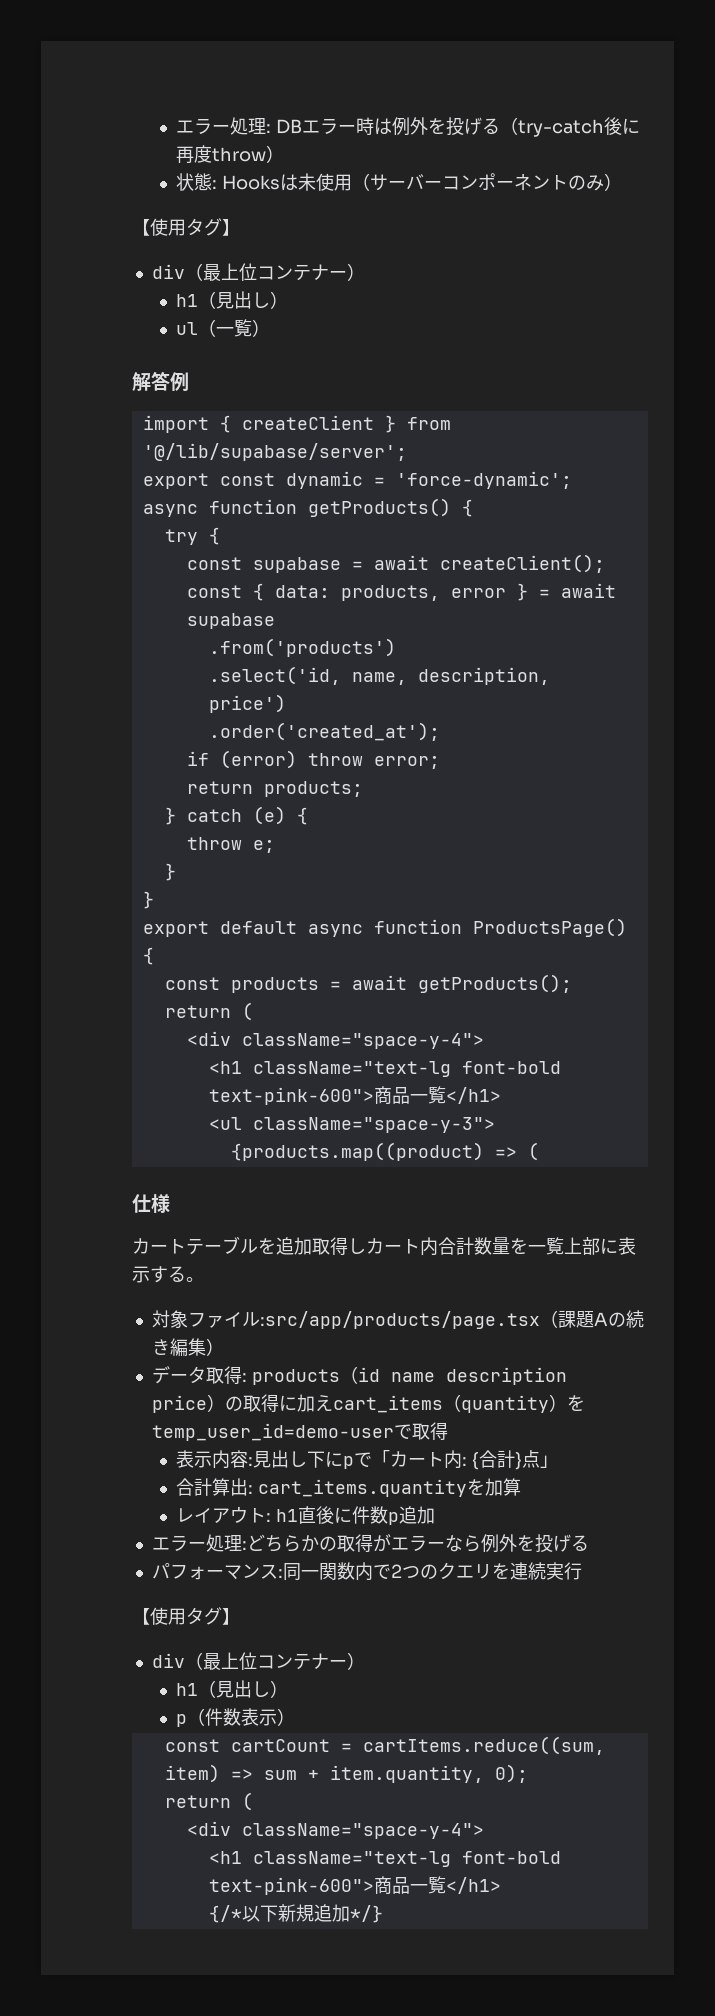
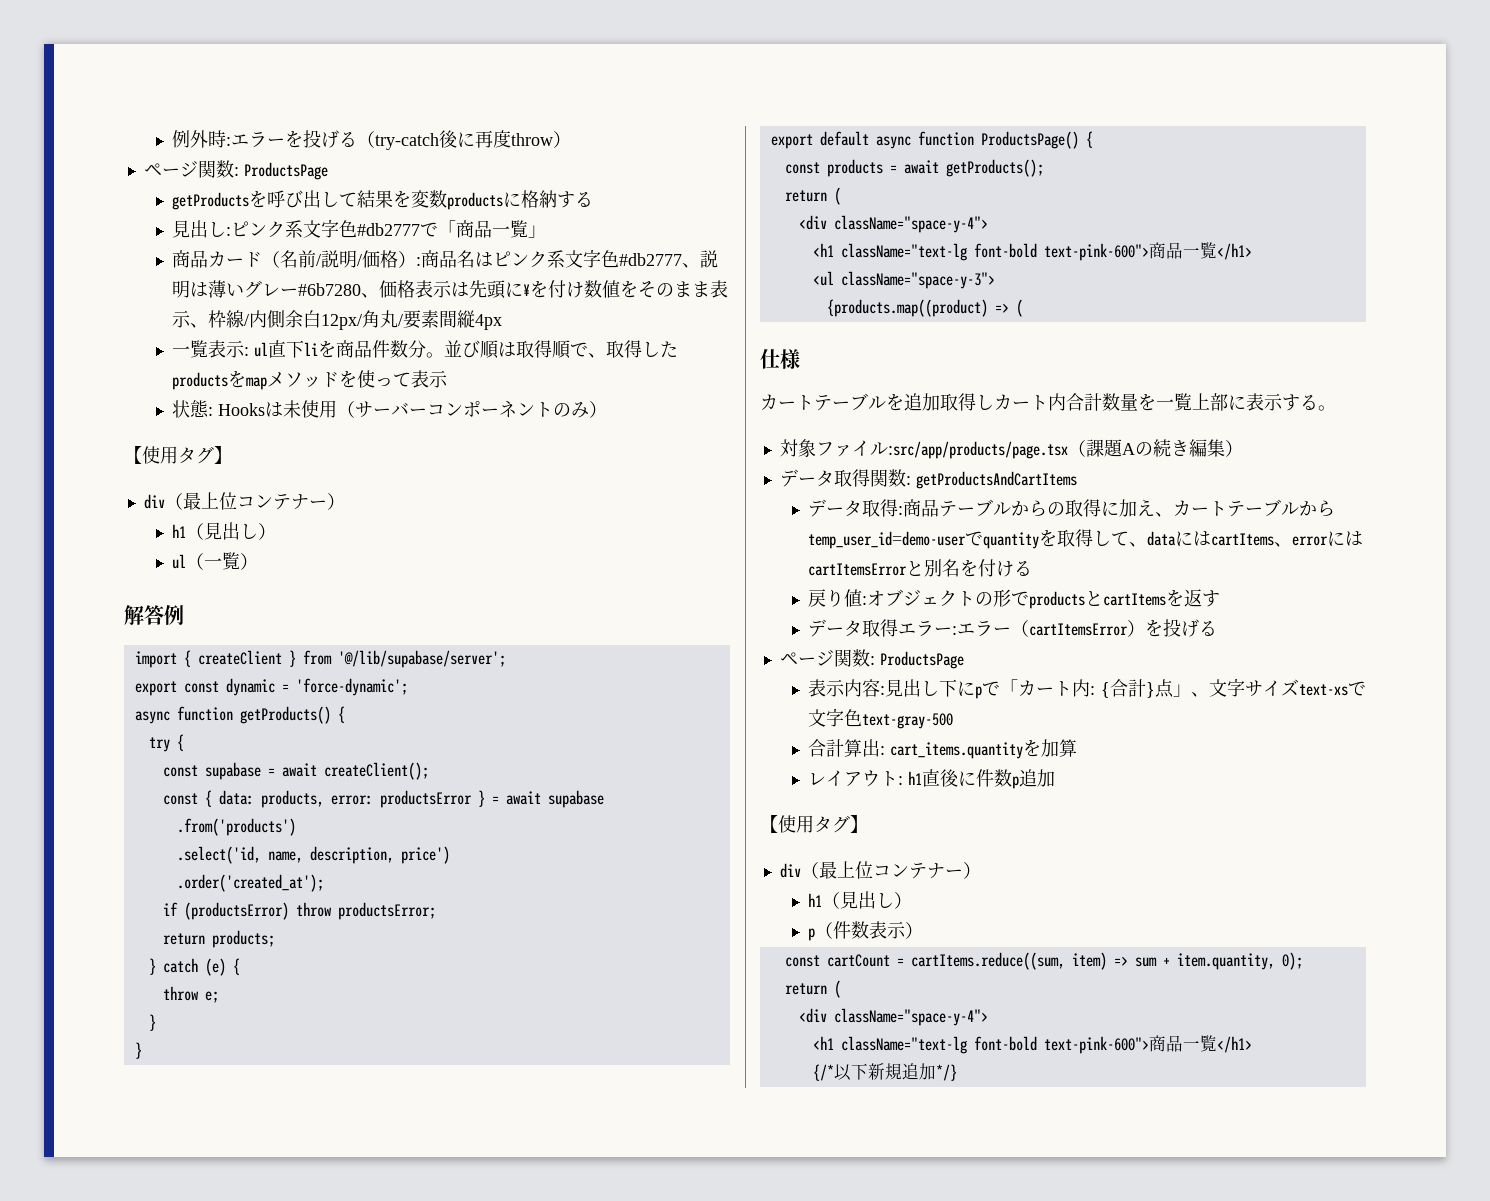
[176,117,429,136] エラー処理: DBエラー時は例外 -> [171,130,285,148] 例外時:エラー
(285, 154) none -> [143,160,328,180] [171,190,593,210] [171,219,546,238] [171,249,718,268] [171,280,728,299] [171,310,502,330] [171,340,678,359] [171,370,448,390] // ページ関数: ProductsPage // getProductsを呼び出して結果を変数productsに格納する // 見出し:ピンク系文字色#db2777で「商品一覧」 // 商品カード（名前/説明/価格）:商品名はピンク系文字色#db2777、説明は薄いグレー#6b7280、価格表示は先頭に¥を付け数値をそのまま表示、枠線/内側余白12px/角丸/要素間縦4px // 一覧表示: ul直下liを商品件数分。並び順は取得順で、取得したproductsをmapメソッドを使って表示
[450,588,506,598] error -> [330,790,472,808] error: productsError
[219,750,440,769] (error) throw error; -> [183,902,436,920] (productsError) throw productsError;
[241,1366,567,1385] [151,1394,585,1413] [151,1422,448,1441] : products（id name description price）の取得に加えcart_items（quantity）をtemp_user_id=demo-userで取得 -> [869,469,1077,489] [807,499,1335,517] [807,529,1363,549] [807,559,1032,577] [807,589,1220,609] [807,619,1217,637] [779,649,964,669] 関数: getProductsAndCartItems // データ取得:商品テーブルからの取得に加え、カートテーブルからtemp_user_id=demo-userでquantityを取得して、dataにはcartItems、errorにはcartItemsErrorと別名を付ける // 戻り値:オブジェクトの形でproductsとcartItemsを返す // データ取得エラー:エラー（cartItemsError）を投げる // ページ関数: ProductsPage
(559, 1461) none -> [1191,678,1366,697] [807,708,953,729] 、文字サイズtext-xsで文字色text-gray-500
[151,1534,589,1553] [151,1562,582,1581] // エラー処理:どちらかの取得がエラーなら例外を投げる // パフォーマンス:同一関数内で2つのクエリを連続実行 -> (1055, 778) none

